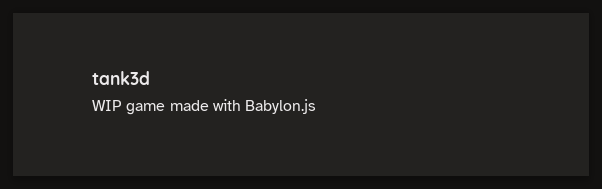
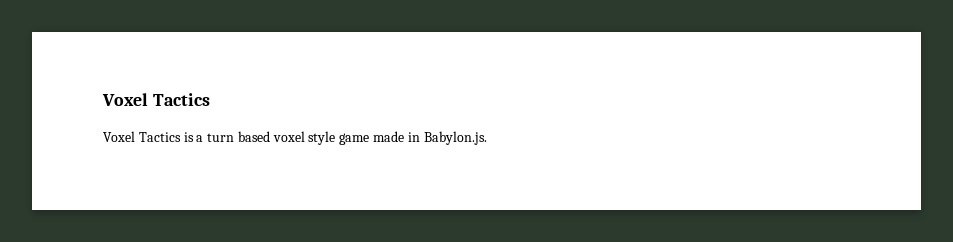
[92,71,150,85] [92,99,317,115] tank3d // WIP game made with Babylon.js -> [102,93,210,106] [103,131,487,145] Voxel Tactics // Voxel Tactics is a turn based voxel style game made in Babylon.js.

